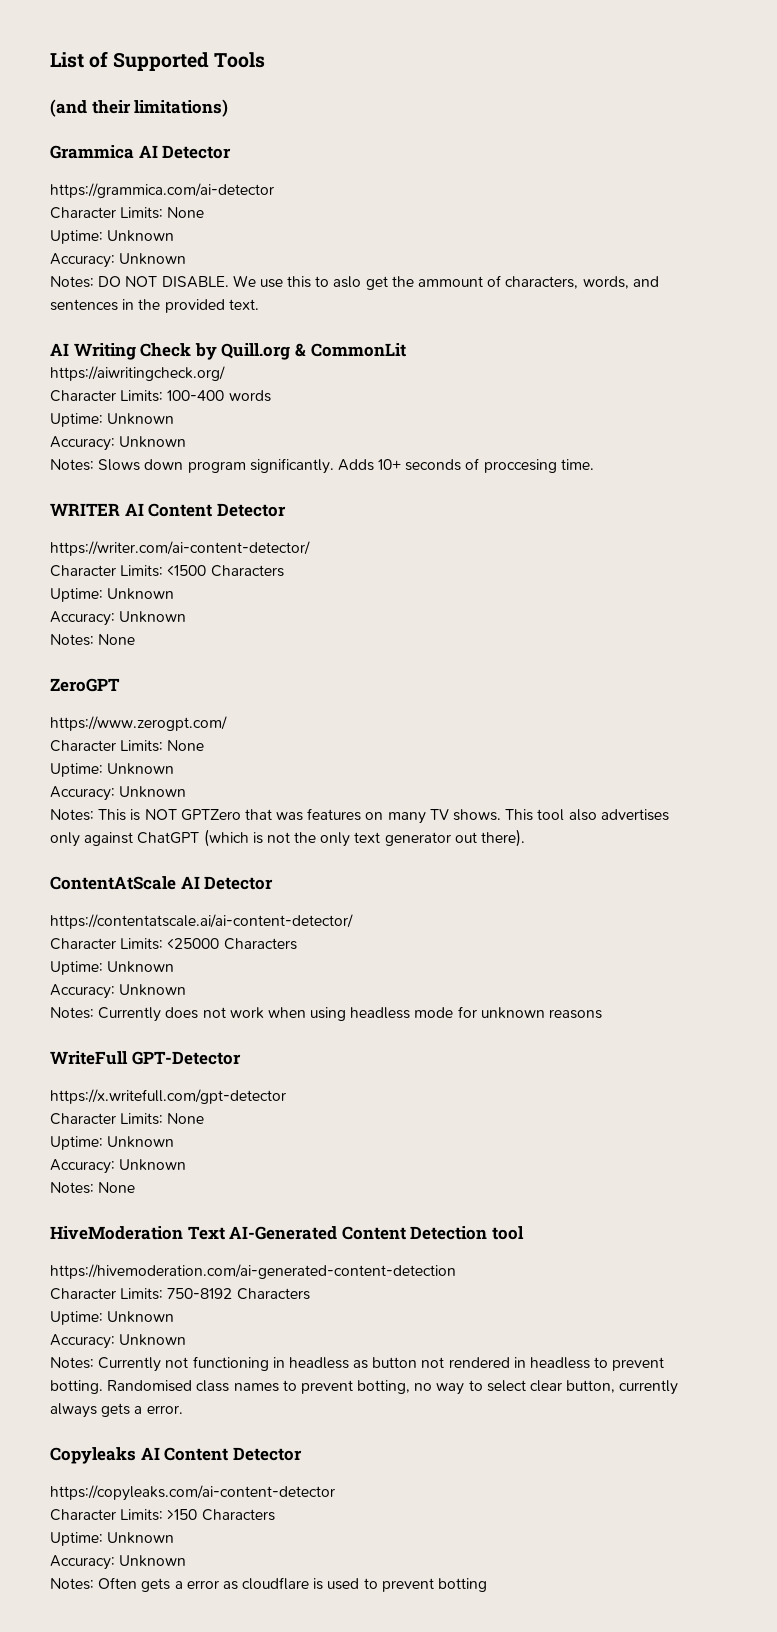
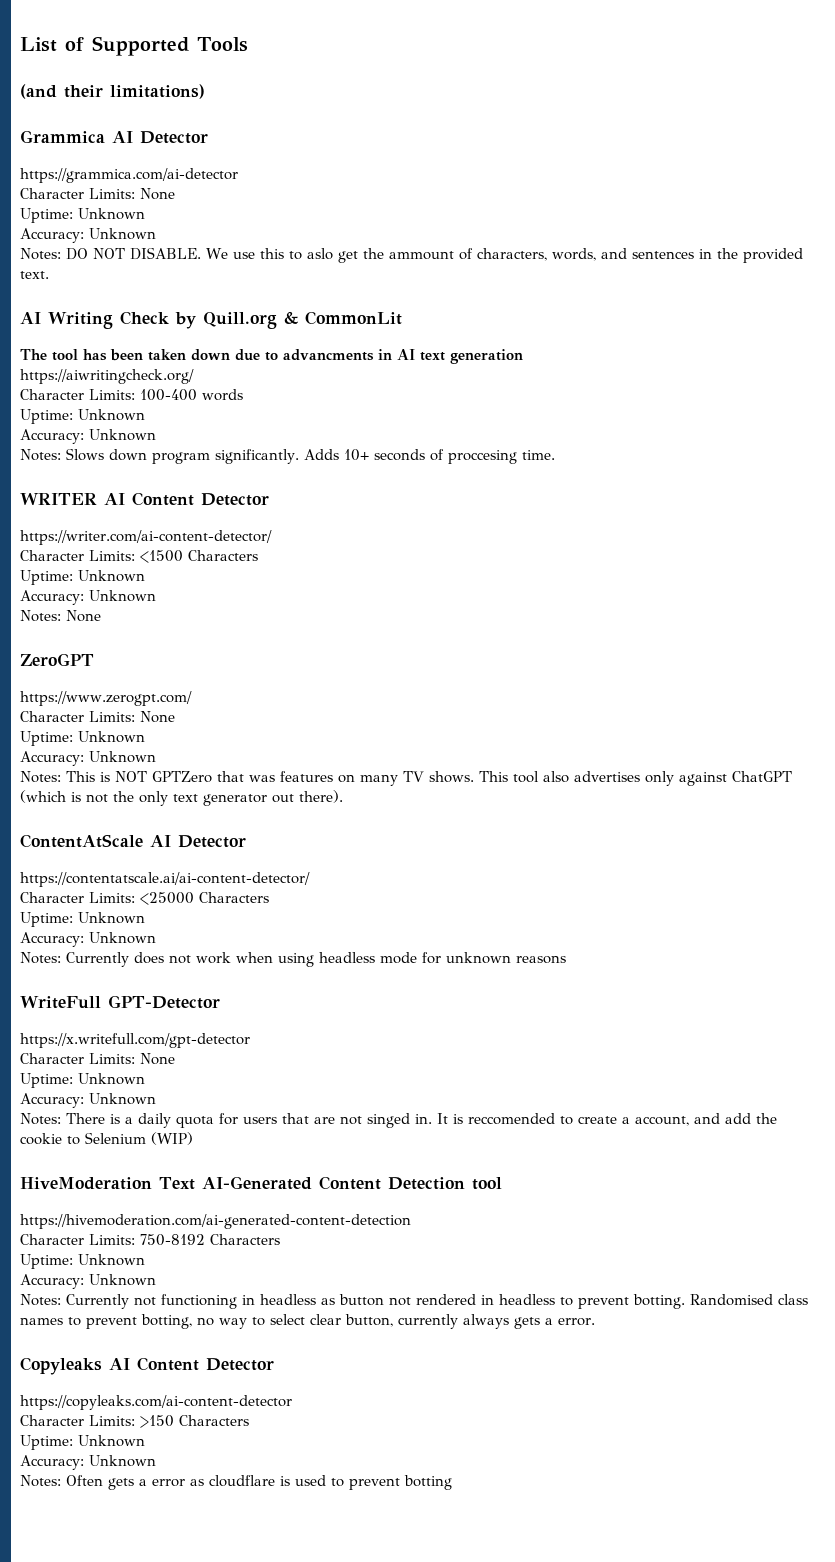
(406, 350) none -> [20,349,523,364] // The tool has been taken down due to advancments in AI text generation
[50,1182,136,1194] Notes: None -> [20,1113,777,1128] [20,1132,193,1145] Notes: There is a daily quota for users that are not singed in. It is reccomended to create a account, and add the cookie to Selenium (WIP)

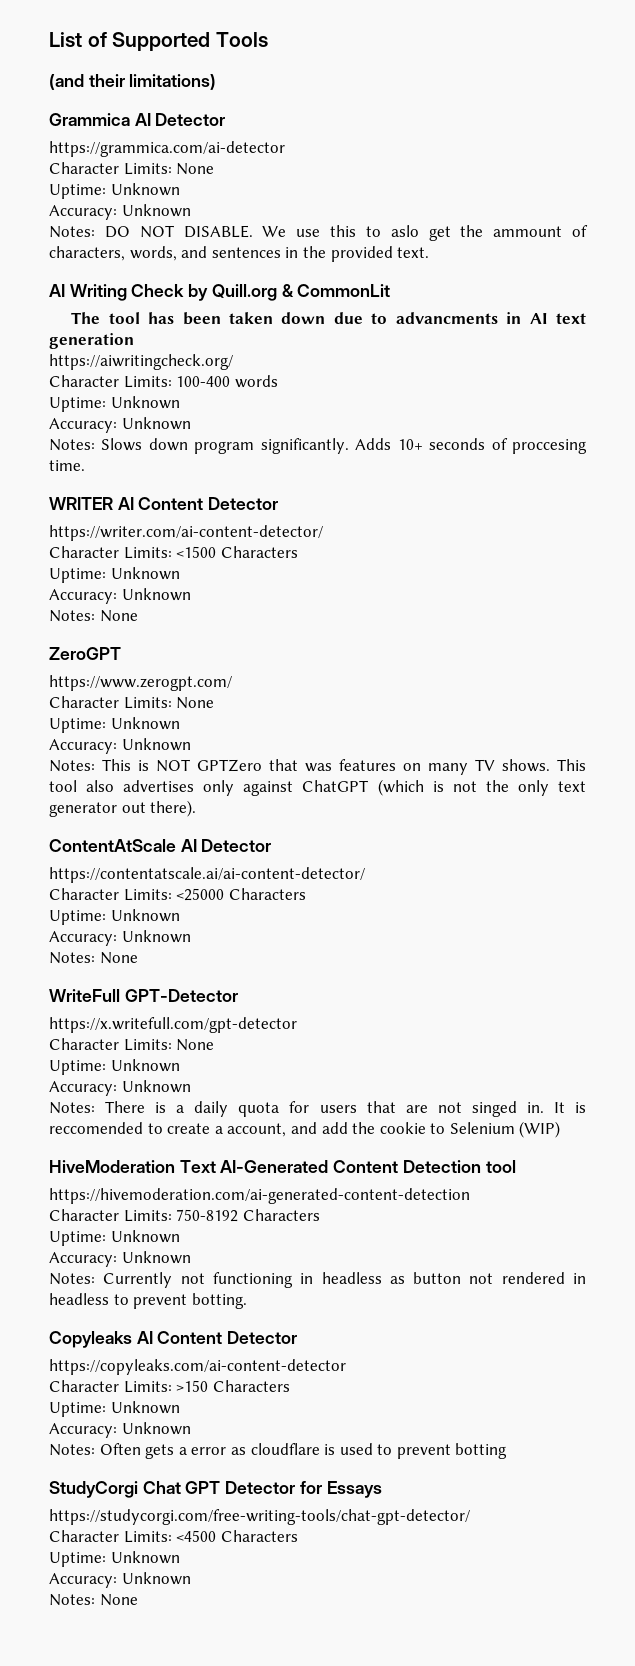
[20,952,566,967] Notes: Currently does not work when using headless mode for unknown reasons -> [49,952,138,964] Notes: None
[690,1294,808,1306] [20,1314,595,1329] Randomised class names to prevent botting, no way to select clear button, currently always gets a error. -> (247, 1301) none
(452, 1482) none -> [49,1481,382,1498] [49,1509,470,1525] [49,1530,298,1543] [49,1551,180,1567] [49,1572,191,1588] [49,1594,138,1606] // StudyCorgi Chat GPT Detector for Essays // https://studycorgi.com/free-writing-tools/chat-gpt-detector/ // Character Limits: <4500 Characters // Uptime: Unknown // Accuracy: Unknown // Notes: None

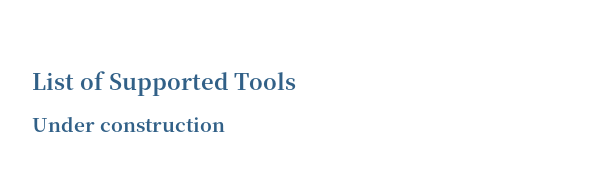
[49,74,217,90] [49,113,226,126] [49,141,285,157] [49,162,215,175] [49,183,180,199] [49,204,191,220] [49,225,588,241] [49,246,430,262] [49,284,391,301] [71,312,587,325] [49,333,134,349] [49,354,233,370] [49,375,278,388] [49,396,180,412] [49,417,191,433] [49,438,587,454] [49,460,85,471] [49,497,279,510] [49,525,323,541] [49,546,298,559] [49,567,180,583] [49,588,191,604] [49,610,138,622] [49,647,121,660] [49,675,232,691] [49,696,215,709] [49,717,180,733] [49,738,191,754] [49,759,586,775] [49,779,586,796] [49,800,197,817] [49,839,272,852] [49,867,365,883] [49,888,306,901] [49,909,180,925] [49,930,191,946] [49,952,138,964] [49,989,238,1002] [49,1017,297,1033] [49,1038,215,1051] [49,1059,180,1075] [49,1080,191,1096] [49,1101,586,1117] [49,1121,561,1138] [49,1160,516,1173] [49,1188,470,1204] [49,1209,320,1222] [49,1230,180,1246] [49,1251,191,1267] [49,1272,586,1288] [49,1293,247,1309] [49,1331,298,1348] [49,1359,346,1375] [49,1380,290,1393] [49,1401,180,1417] [49,1422,191,1438] [49,1443,508,1459] [49,1481,382,1498] [49,1509,470,1525] [49,1530,298,1543] [49,1551,180,1567] [49,1572,191,1588] [49,1594,138,1606] (and their limitations) // Grammica AI Detector // https://grammica.com/ai-detector // Character Limits: None // Uptime: Unknown // Accuracy: Unknown // Notes: DO NOT DISABLE. We use this to aslo get the ammount of characters, words, and sentences in the provided text. // AI Writing Check by Quill.org & CommonLit // The tool has been taken down due to advancments in AI text generation // https://aiwritingcheck.org/ // Character Limits: 100-400 words // Uptime: Unknown // Accuracy: Unknown // Notes: Slows down program significantly. Adds 10+ seconds of proccesing time. // WRITER AI Content Detector // https://writer.com/ai-content-detector/ // Character Limits: <1500 Characters // Uptime: Unknown // Accuracy: Unknown // Notes: None // ZeroGPT // https://www.zerogpt.com/ // Character Limits: None // Uptime: Unknown // Accuracy: Unknown // Notes: This is NOT GPTZero that was features on many TV shows. This tool also advertises only against ChatGPT (which is not the only text generator out there). // ContentAtScale AI Detector // https://contentatscale.ai/ai-content-detector/ // Character Limits: <25000 Characters // Uptime: Unknown // Accuracy: Unknown // Notes: None // WriteFull GPT-Detector // https://x.writefull.com/gpt-detector // Character Limits: None // Uptime: Unknown // Accuracy: Unknown // Notes: There is a daily quota for users that are not singed in. It is reccomended to create a account, and add the cookie to Selenium (WIP) // HiveModeration Text AI-Generated Content Detection tool // https://hivemoderation.com/ai-generated-content-detection // Character Limits: 750-8192 Characters // Uptime: Unknown // Accuracy: Unknown // Notes: Currently not functioning in headless as button not rendered in headless to prevent botting. // Copyleaks AI Content Detector // https://copyleaks.com/ai-content-detector // Character Limits: >150 Characters // Uptime: Unknown // Accuracy: Unknown // Notes: Often gets a error as cloudflare is used to prevent botting // StudyCorgi Chat GPT Detector for Essays // https://studycorgi.com/free-writing-tools/chat-gpt-detector/ // Character Limits: <4500 Characters // Uptime: Unknown // Accuracy: Unknown // Notes: None -> [32,116,226,132] Under construction

